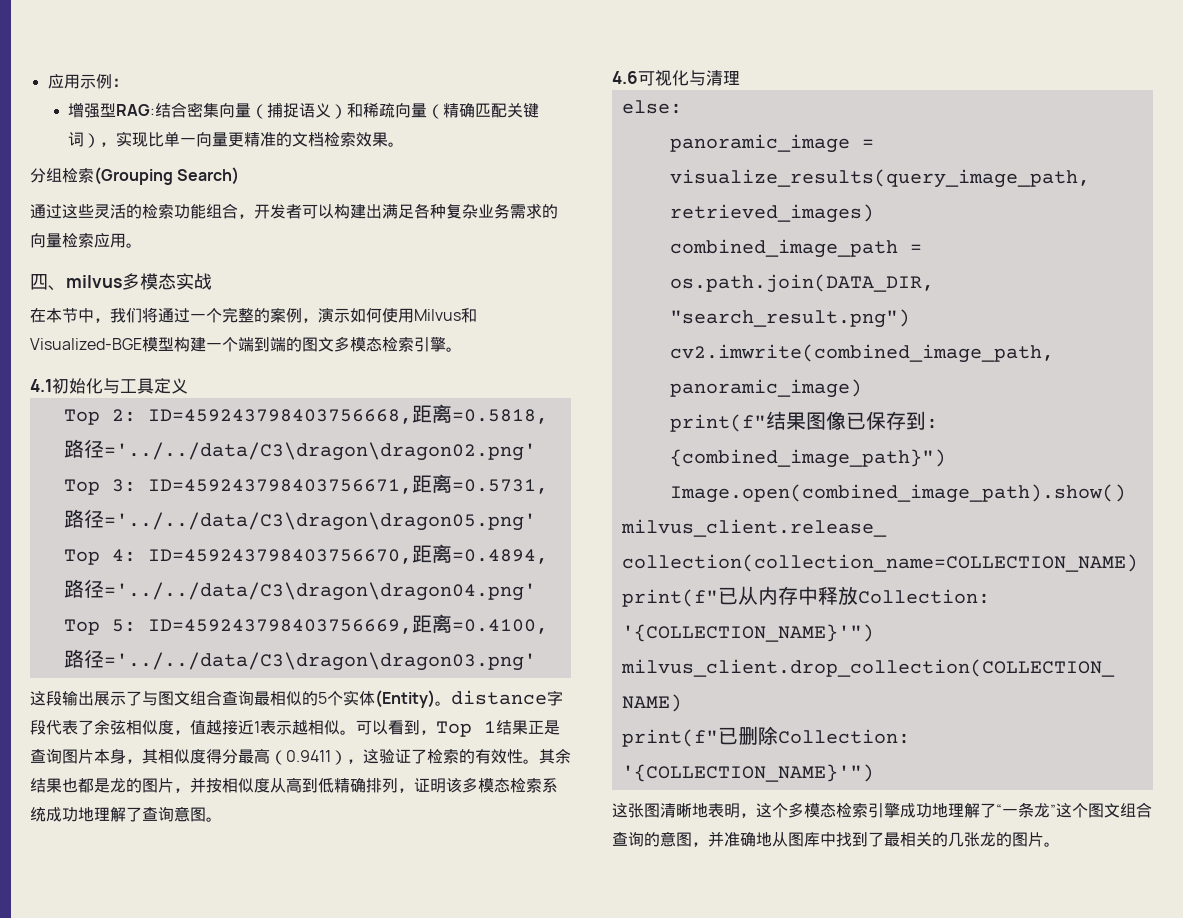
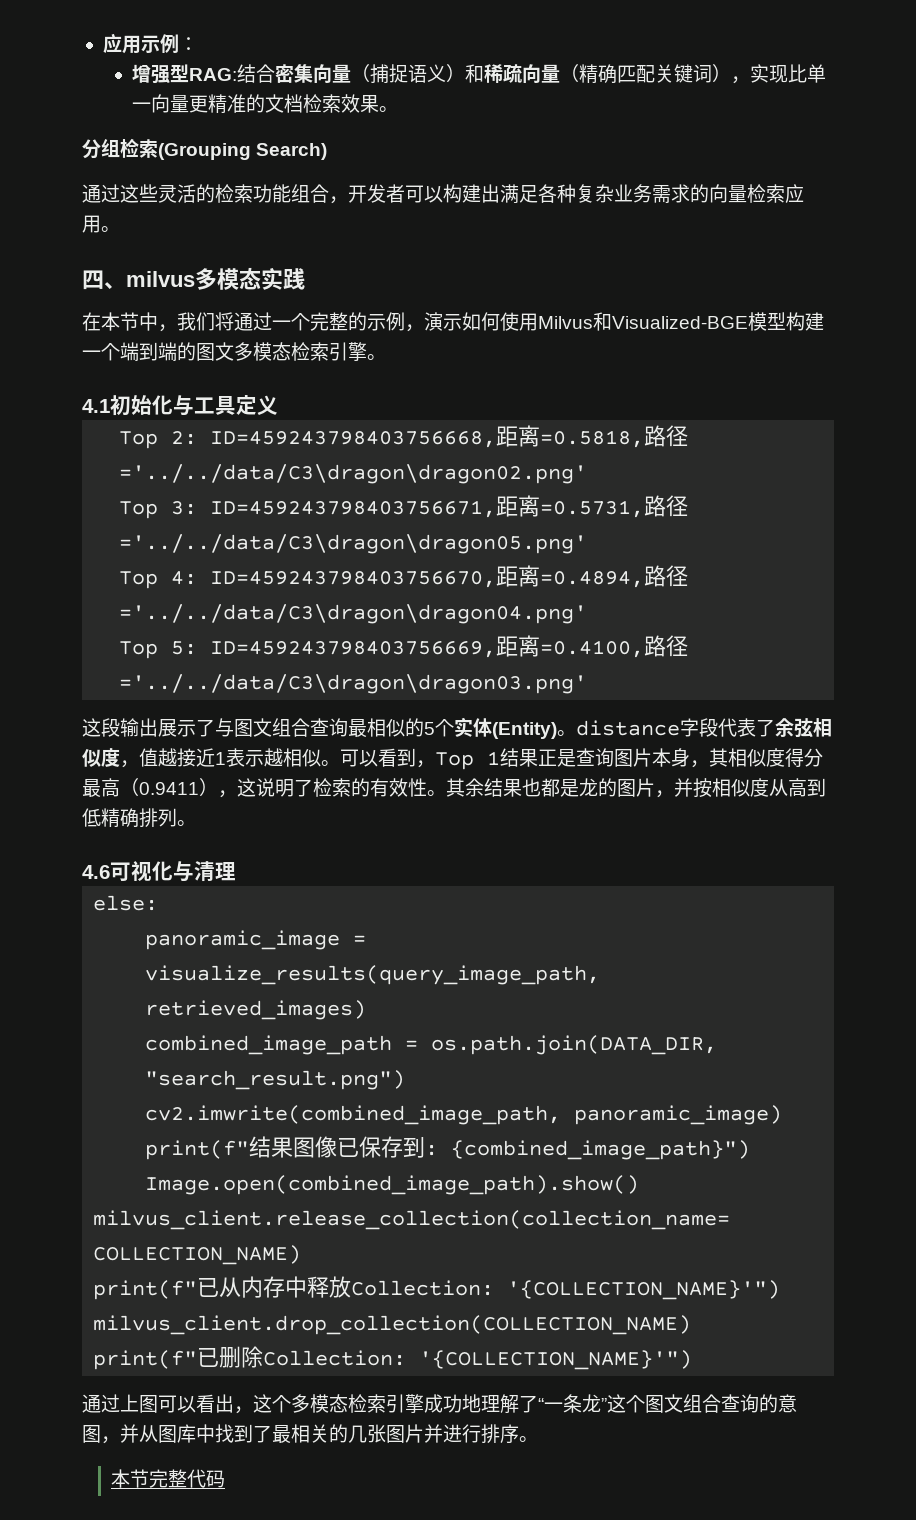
[194,273,212,290] 战 -> [283,268,305,290] 践
[270,308,286,323] 案 -> [367,314,386,331] 示
[379,749,411,764] 验证 -> [256,778,294,797] 说明
[398,777,558,793] [30,806,206,822] ，证明该多模态检索系统成功地理解了查询意图 -> (177, 817) none
[612,803,740,818] 这张图清晰地表明 -> [82,1394,234,1413] 通过上图可以看出
[724,832,772,847] 准确地 -> (139, 1433) none
[980,832,1060,847] 龙的图片。 -> [386,1424,538,1444] [111,1469,226,1488] 图片并进行排序。 // 本节完整代码

